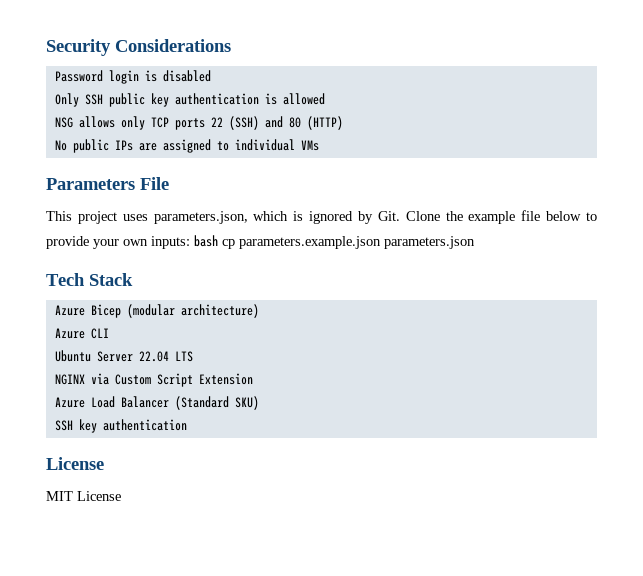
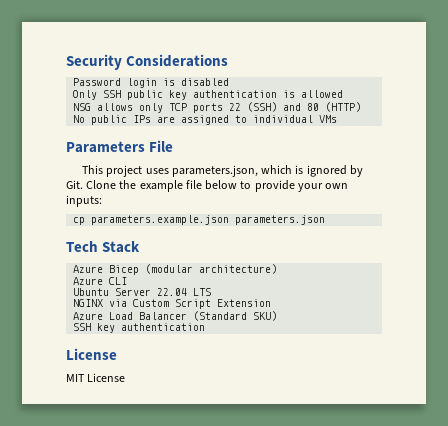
[194,235,218,247] bash -> (102, 201) //

